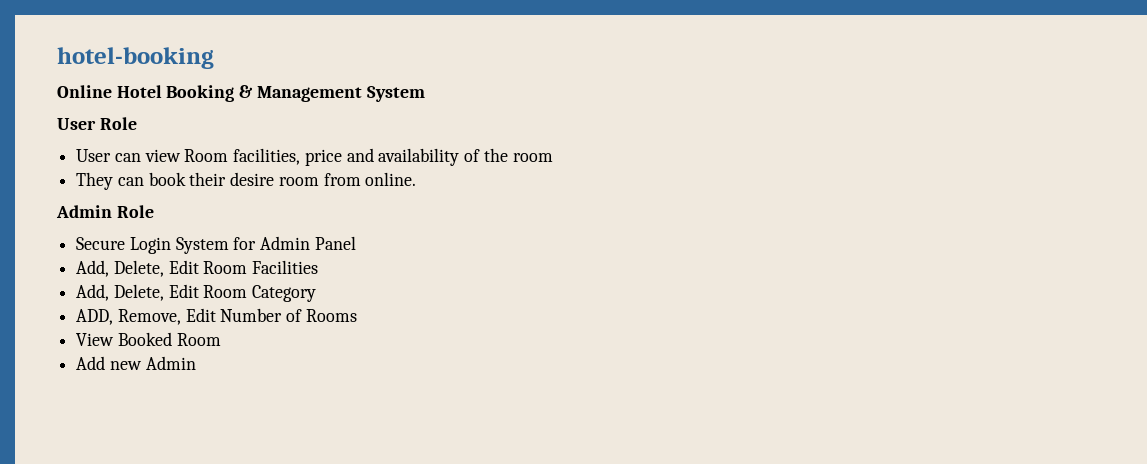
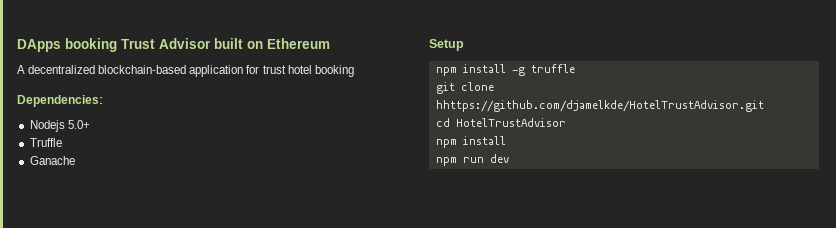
[57,47,214,69] [57,85,425,102] [57,117,137,130] [76,148,553,166] [76,172,417,190] [56,205,154,218] [76,236,356,254] [76,260,319,277] [76,284,317,302] [76,308,357,325] [76,332,221,346] [76,356,196,370] hotel-booking // Online Hotel Booking & Management System // User Role // User can view Room facilities, price and availability of the room // They can book their desire room from online. // Admin Role // Secure Login System for Admin Panel // Add, Delete, Edit Room Facilities // Add, Delete, Edit Room Category // ADD, Remove, Edit Number of Rooms // View Booked Room // Add new Admin -> [17,38,330,52] [17,65,354,77] [17,95,103,107] [29,120,90,132] [29,138,62,147] [29,156,75,165] [429,39,464,51] [435,64,575,76] [435,82,494,94] [435,100,764,112] [435,118,566,127] [435,136,506,148] [435,154,509,166] DApps booking Trust Advisor built on Ethereum // A decentralized blockchain-based application for trust hotel booking // Dependencies: // Nodejs 5.0+ // Truffle // Ganache // Setup // npm install -g truffle // git clone hhttps://github.com/djamelkde/HotelTrustAdvisor.git // cd HotelTrustAdvisor // npm install // npm run dev

